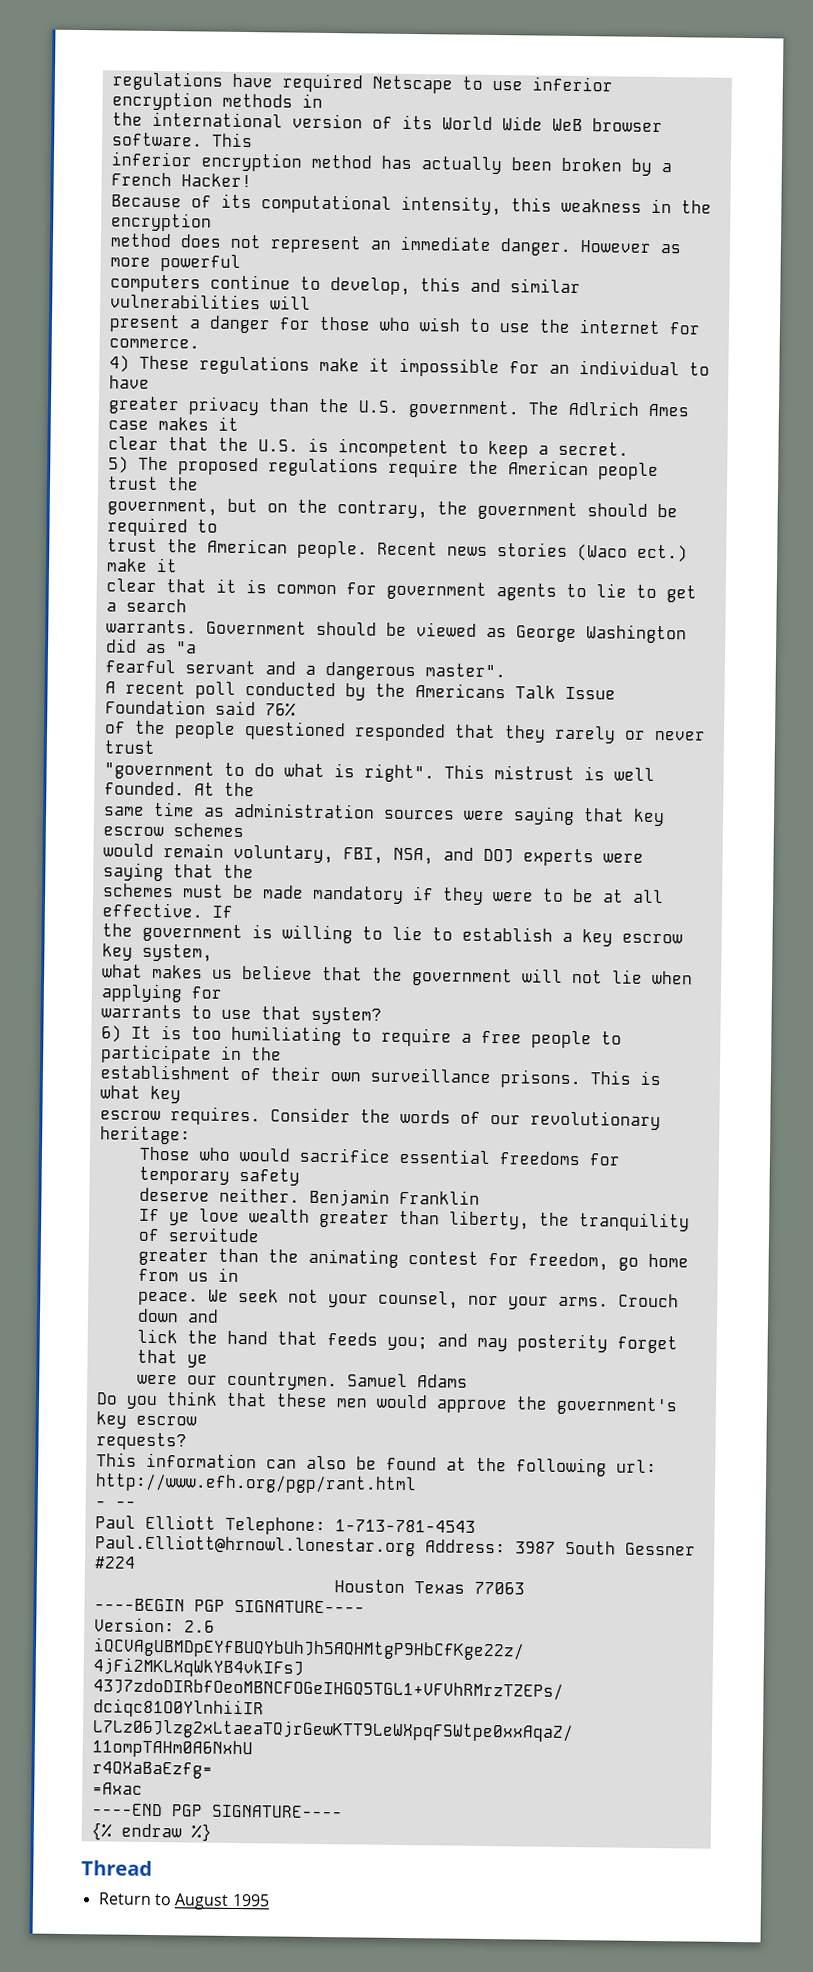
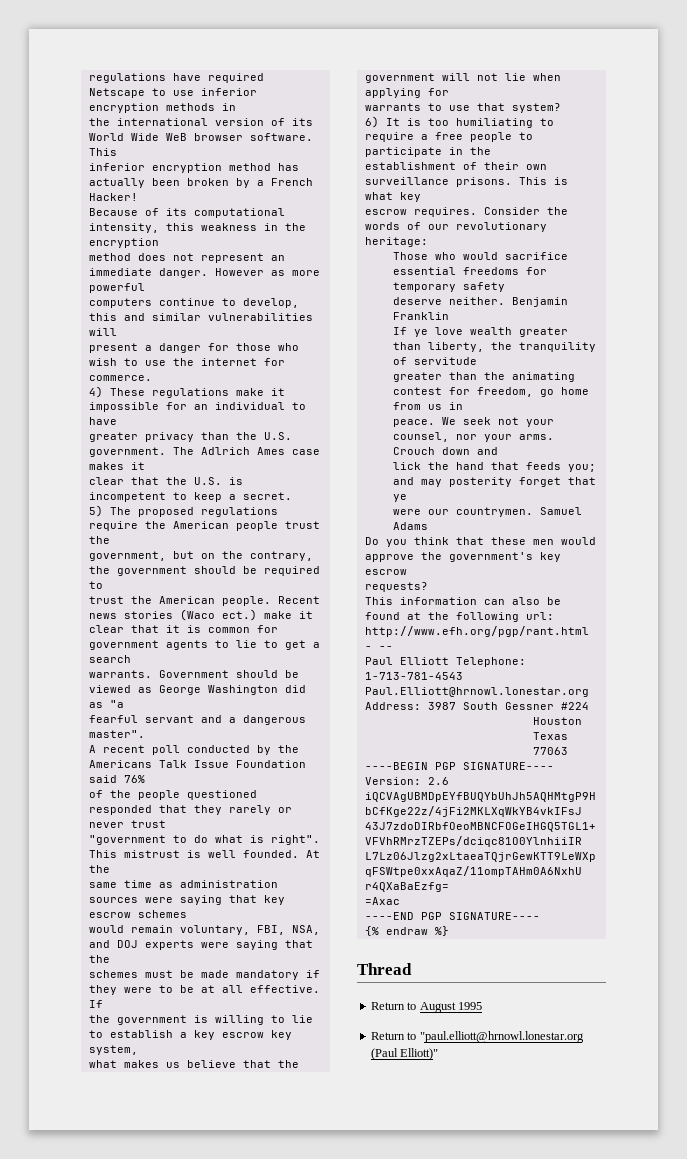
(270, 1900) none -> [370,1031,584,1043] [370,1048,439,1060] // Return to "paul.elliott@hrnowl.lonestar.org (Paul Elliott)"

